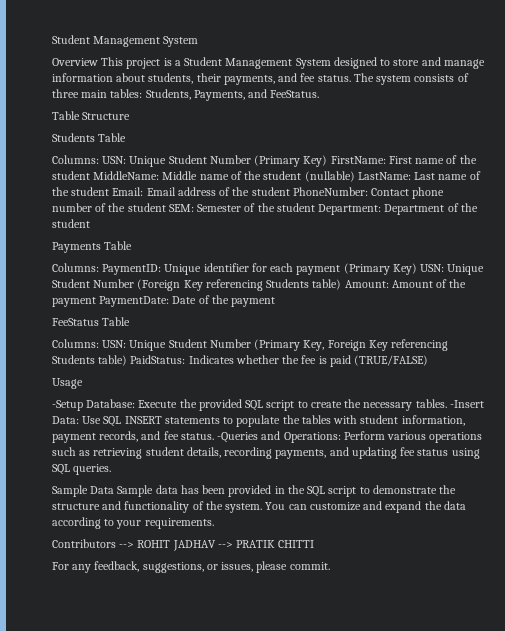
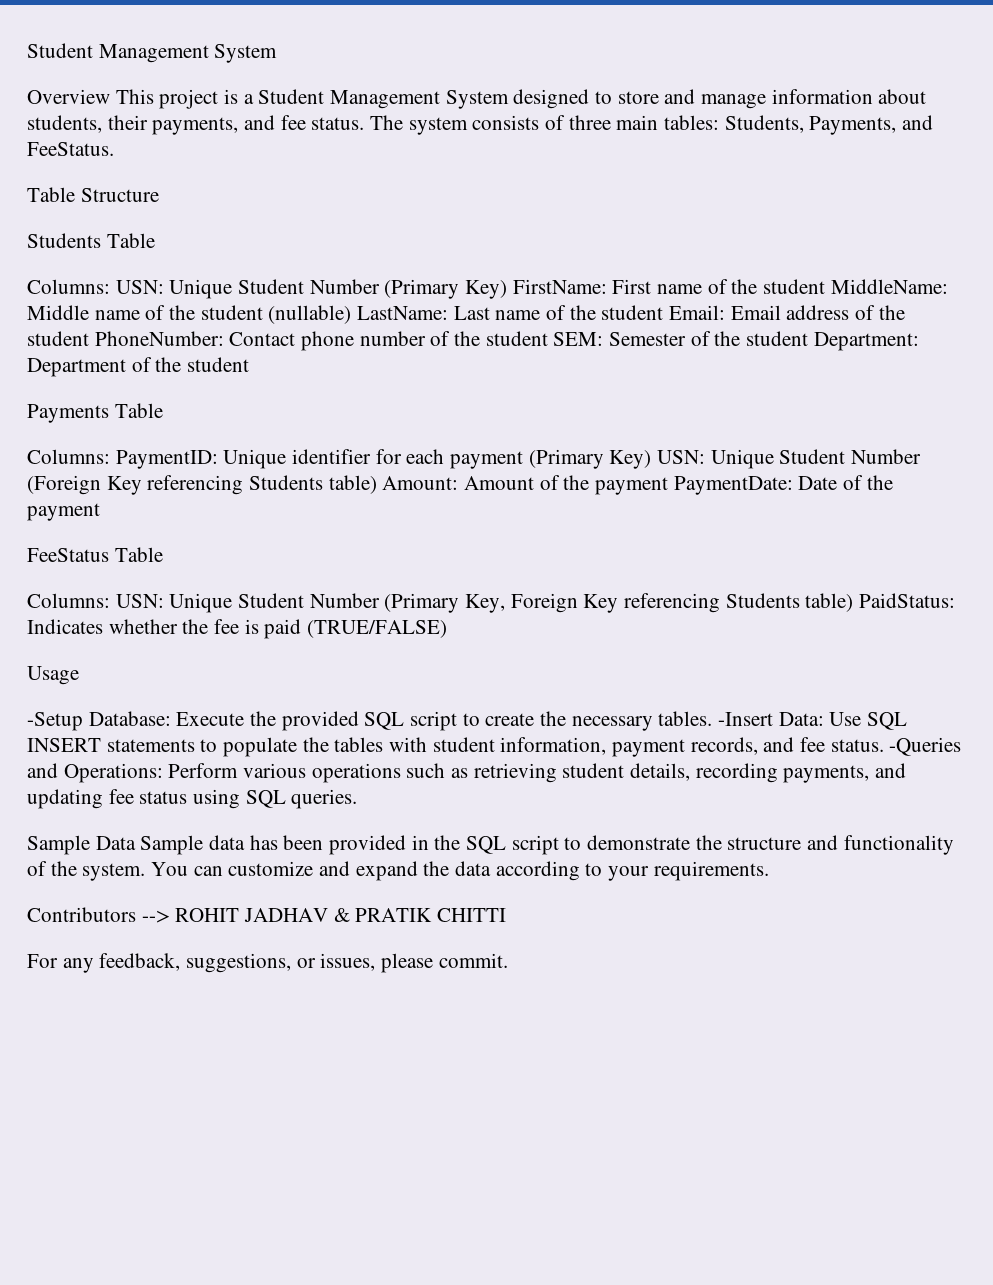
[217,542,233,548] --> -> [333,908,350,922] &

